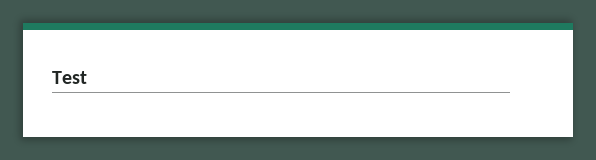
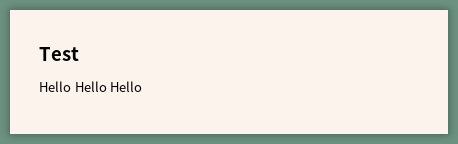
(87, 77) none -> [39,81,143,92] // Hello Hello Hello

